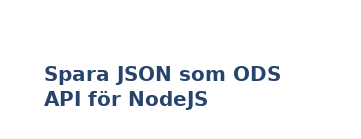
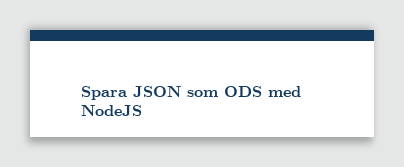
[44,91,121,106] API för -> [268,86,301,97] med

